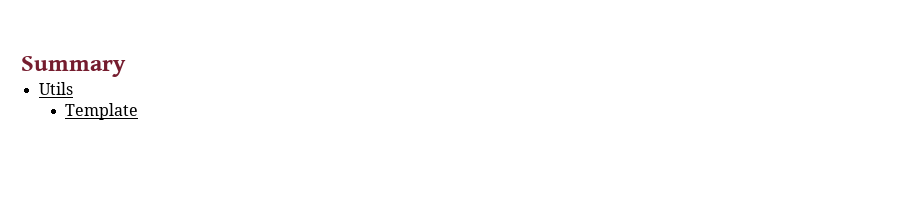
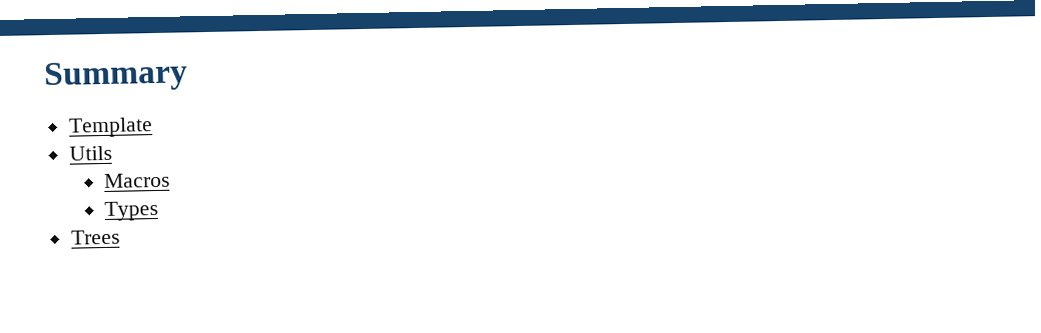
(126, 66) none -> [67,117,153,138] // Template
[65,103,139,120] Template -> [104,172,171,188] [104,200,159,221] [70,229,120,245] Macros // Types // Trees

